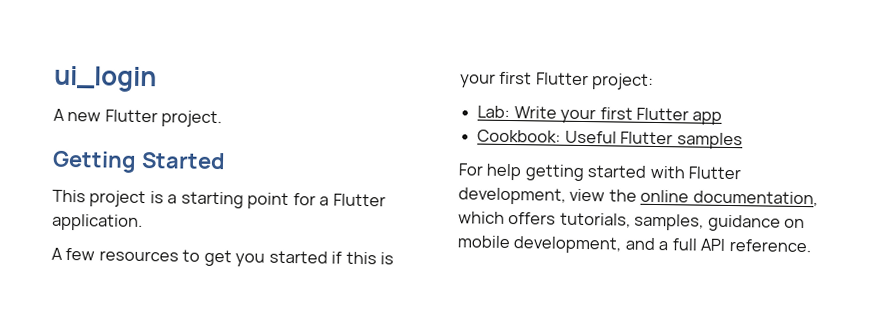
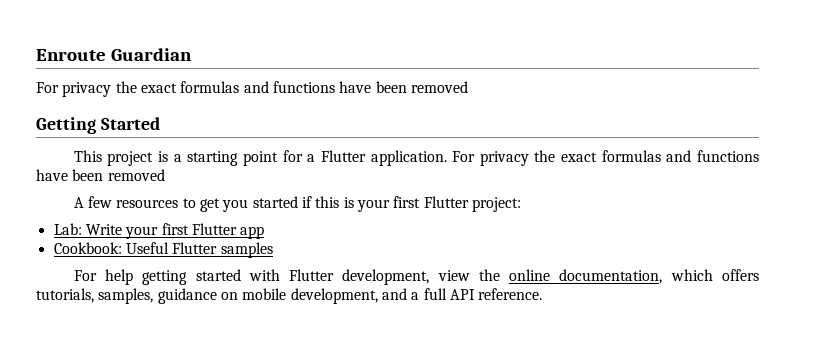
[53,65,157,93] [53,108,223,128] ui_login // A new Flutter project. -> [36,48,192,61] [36,81,468,97] Enroute Guardian // For privacy the exact formulas and functions have been removed
(143, 222) none -> [452,150,760,166] [36,169,165,181] For privacy the exact formulas and functions have been removed

